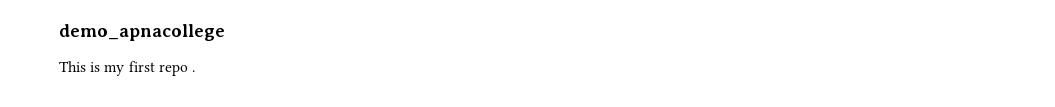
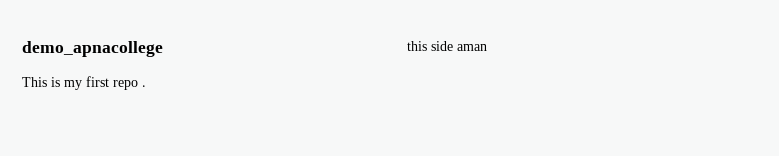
(195, 71) none -> [407,41,487,51] // this side aman

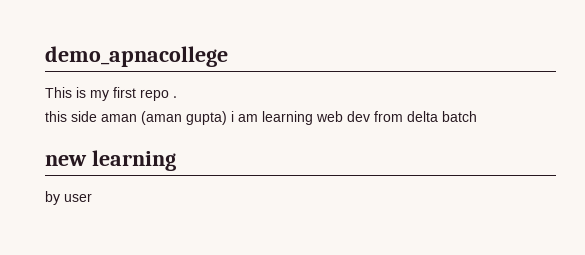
(487, 47) none -> [141,111,477,125] [45,150,176,171] [45,191,92,205] (aman gupta) i am learning web dev from delta batch // new learning // by user

